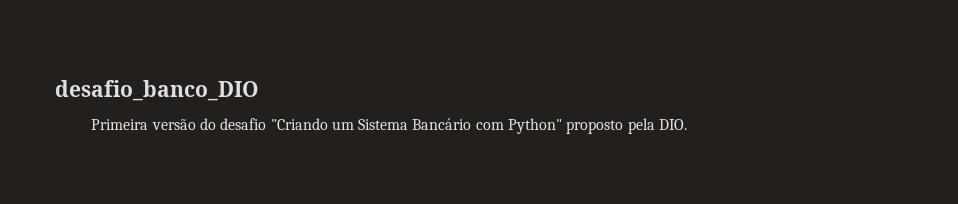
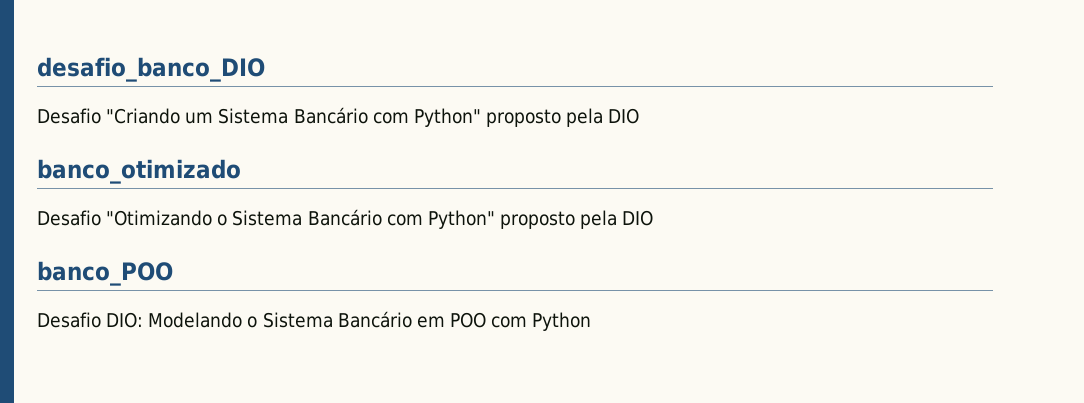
[91,118,267,130] Primeira versão do desafio -> [37,108,101,124] Desafio
[659,119,688,130] DIO. -> [608,108,640,124] [37,159,241,184] [37,209,654,229] [37,261,173,286] [37,311,592,331] DIO // banco_otimizado // Desafio "Otimizando o Sistema Bancário com Python" proposto pela DIO // banco_POO // Desafio DIO: Modelando o Sistema Bancário em POO com Python

